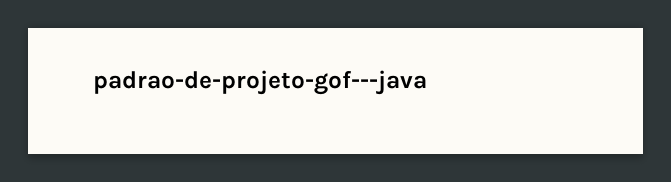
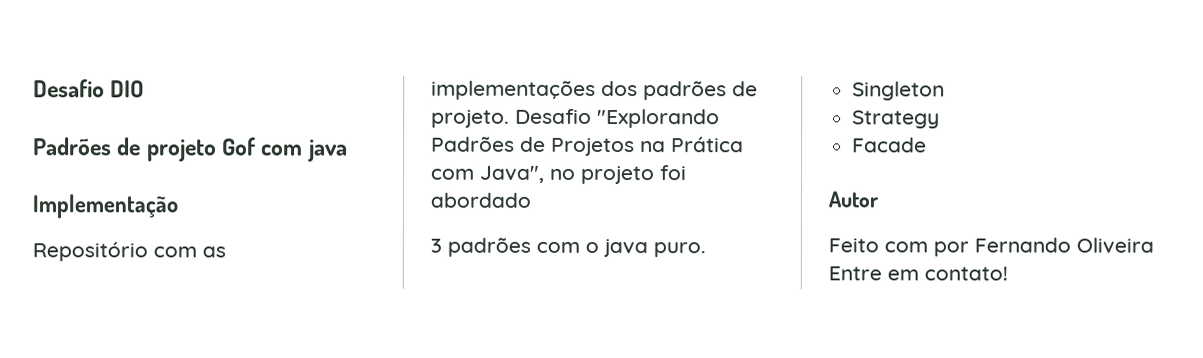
[93,70,427,95] padrao-de-projeto-gof---java -> [33,79,145,98] [33,137,348,162] [32,194,178,219] [32,241,226,262] [431,80,758,101] [431,108,720,129] [431,136,744,157] [430,165,687,185] [430,192,531,208] [430,237,706,258] [852,81,946,101] [852,110,941,129] [852,137,928,153] [828,191,878,208] [828,237,1154,257] [828,266,1008,281] Desafio DIO // Padrões de projeto Gof com java // Implementação // Repositório com as implementações dos padrões de projeto. Desafio "Explorando Padrões de Projetos na Prática com Java", no projeto foi abordado // 3 padrões com o java puro. // Singleton // Strategy // Facade // Autor // Feito com por Fernando Oliveira Entre em contato!

